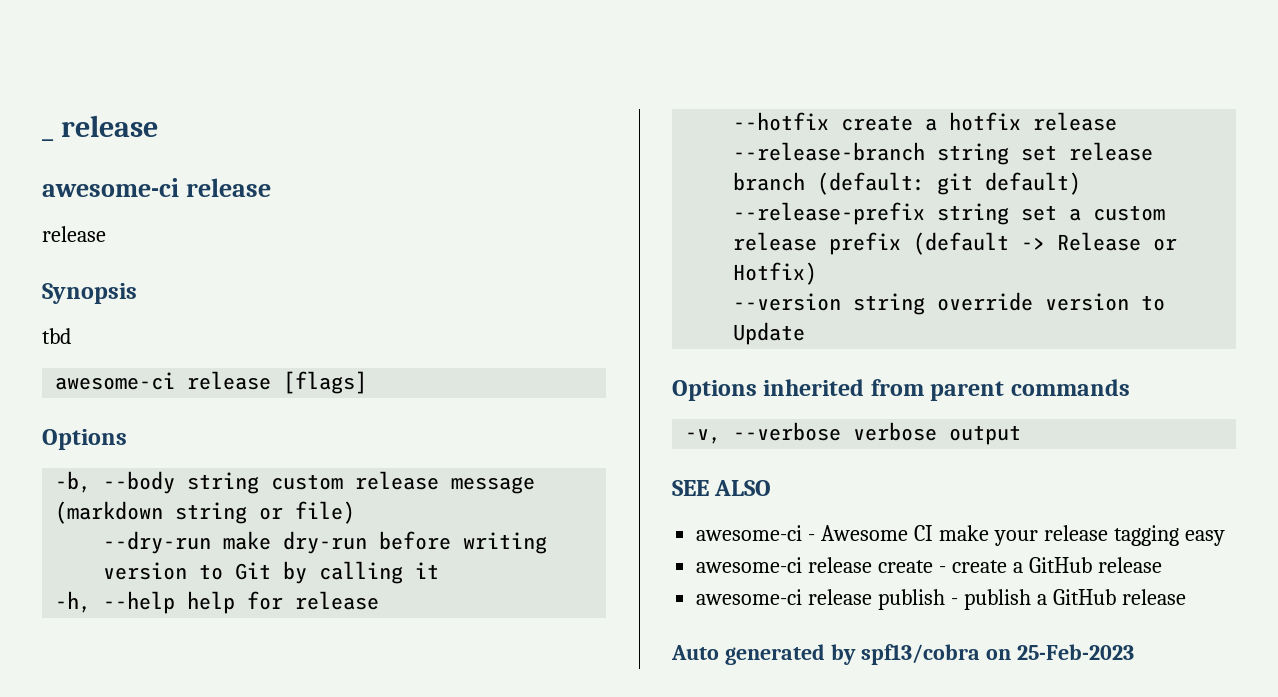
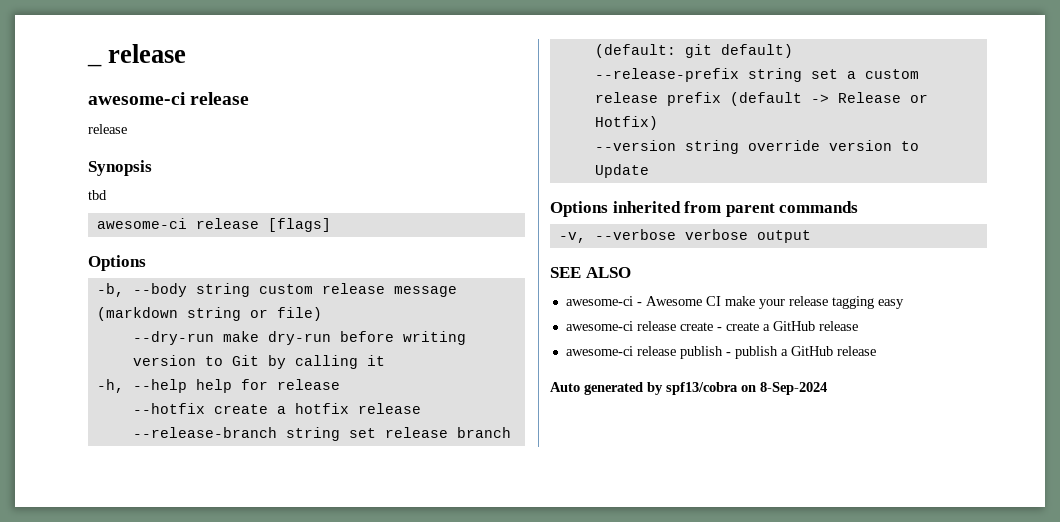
[1016,644,1134,660] 25-Feb-2023 -> [760,382,827,395] 8-Sep-2024

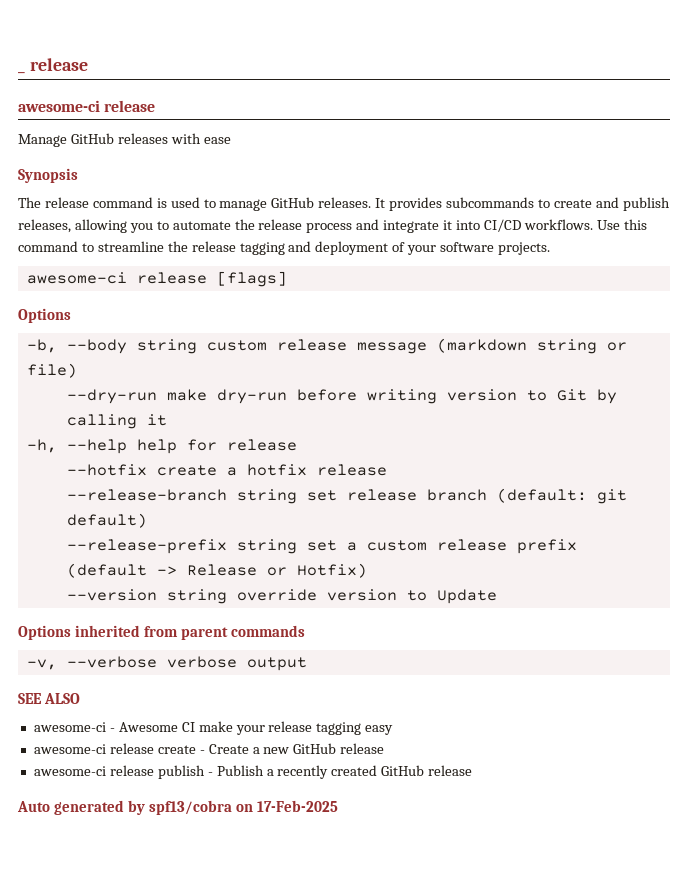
[88,124,127,134] [88,160,152,176] [88,190,107,200] release // Synopsis // tbd -> [18,133,231,147] [18,168,78,183] [18,197,670,211] [18,219,647,233] [18,241,551,255] Manage GitHub releases with ease // Synopsis // The release command is used to manage GitHub releases. It provides subcommands to create and publish releases, allowing you to automate the release process and integrate it into CI/CD workflows. Use this command to streamline the release tagging and deployment of your software projects.
[725,322,770,331] create a -> [208,744,290,754] Create a new
[734,346,788,359] publish a -> [216,765,378,779] Publish a recently created
[760,382,827,395] 8-Sep-2024 -> [256,800,338,812] 17-Feb-2025

